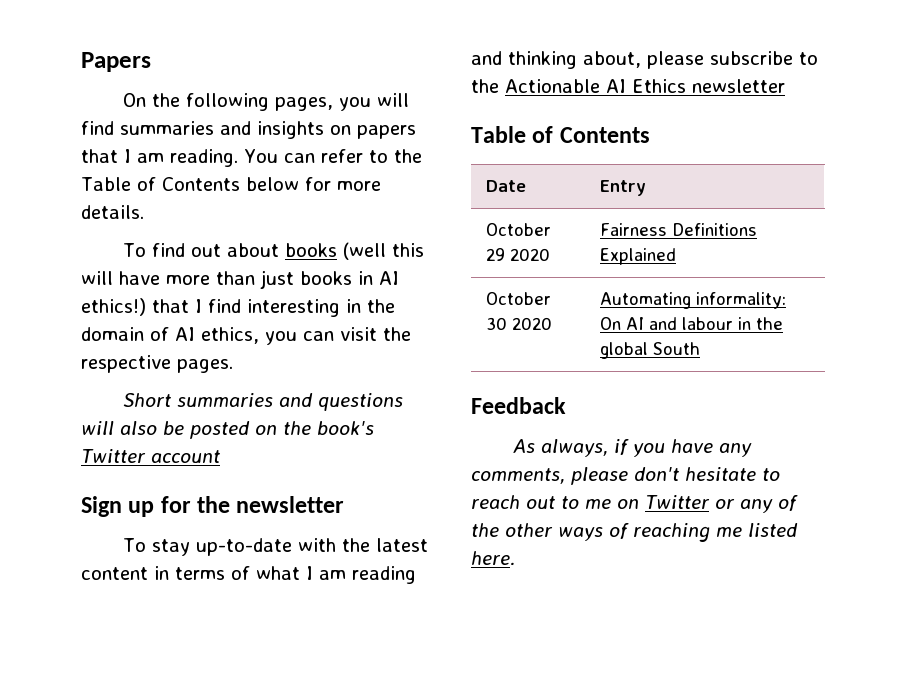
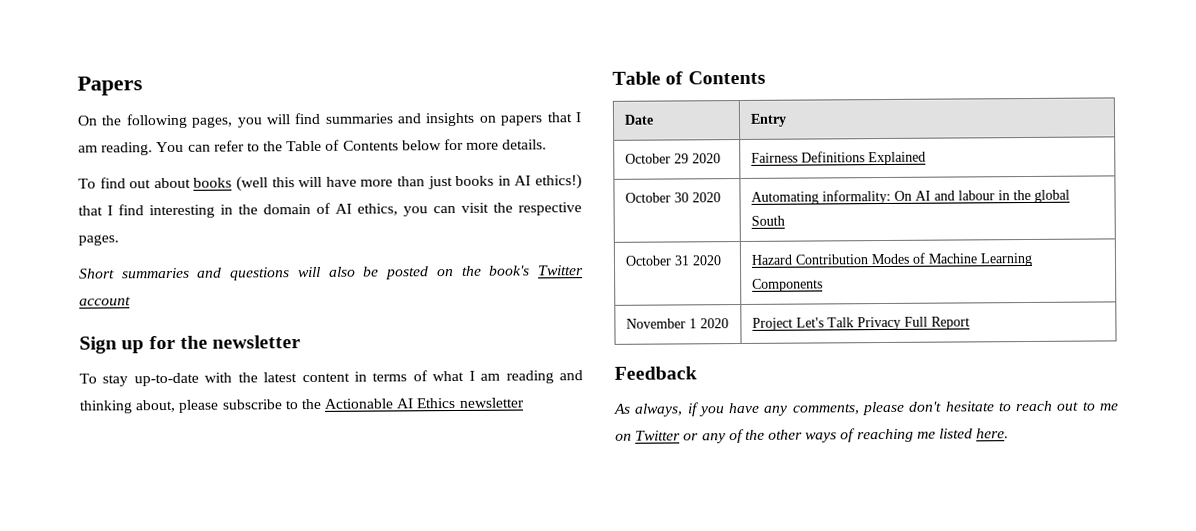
(701, 348) none -> [625,255,723,266] [751,252,1034,267] [752,278,824,292] [626,318,730,329] [752,316,971,331] // October 31 2020 | Hazard Contribution Modes of Machine Learning Components // November 1 2020 | Project Let's Talk Privacy Full Report

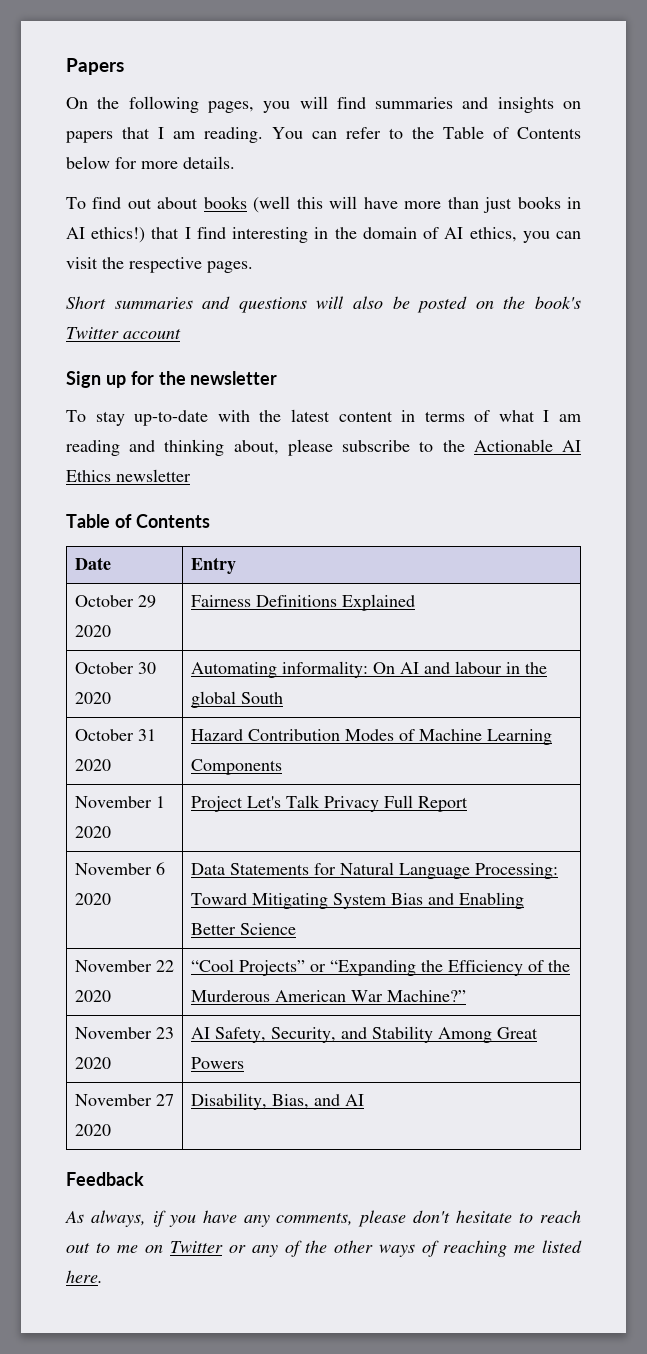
(971, 323) none -> [74,862,165,875] [74,893,111,905] [190,862,558,879] [190,892,524,909] [190,923,296,935] [74,960,174,972] [74,990,111,1002] [190,959,570,976] [190,990,466,1002] [74,1027,174,1039] [74,1057,111,1069] [190,1026,538,1043] [190,1057,244,1069] [74,1094,174,1106] [74,1124,111,1136] [190,1093,364,1110] // November 6 2020 | Data Statements for Natural Language Processing: Toward Mitigating System Bias and Enabling Better Science // November 22 2020 | “Cool Projects” or “Expanding the Efficiency of the Murderous American War Machine?” // November 23 2020 | AI Safety, Security, and Stability Among Great Powers // November 27 2020 | Disability, Bias, and AI

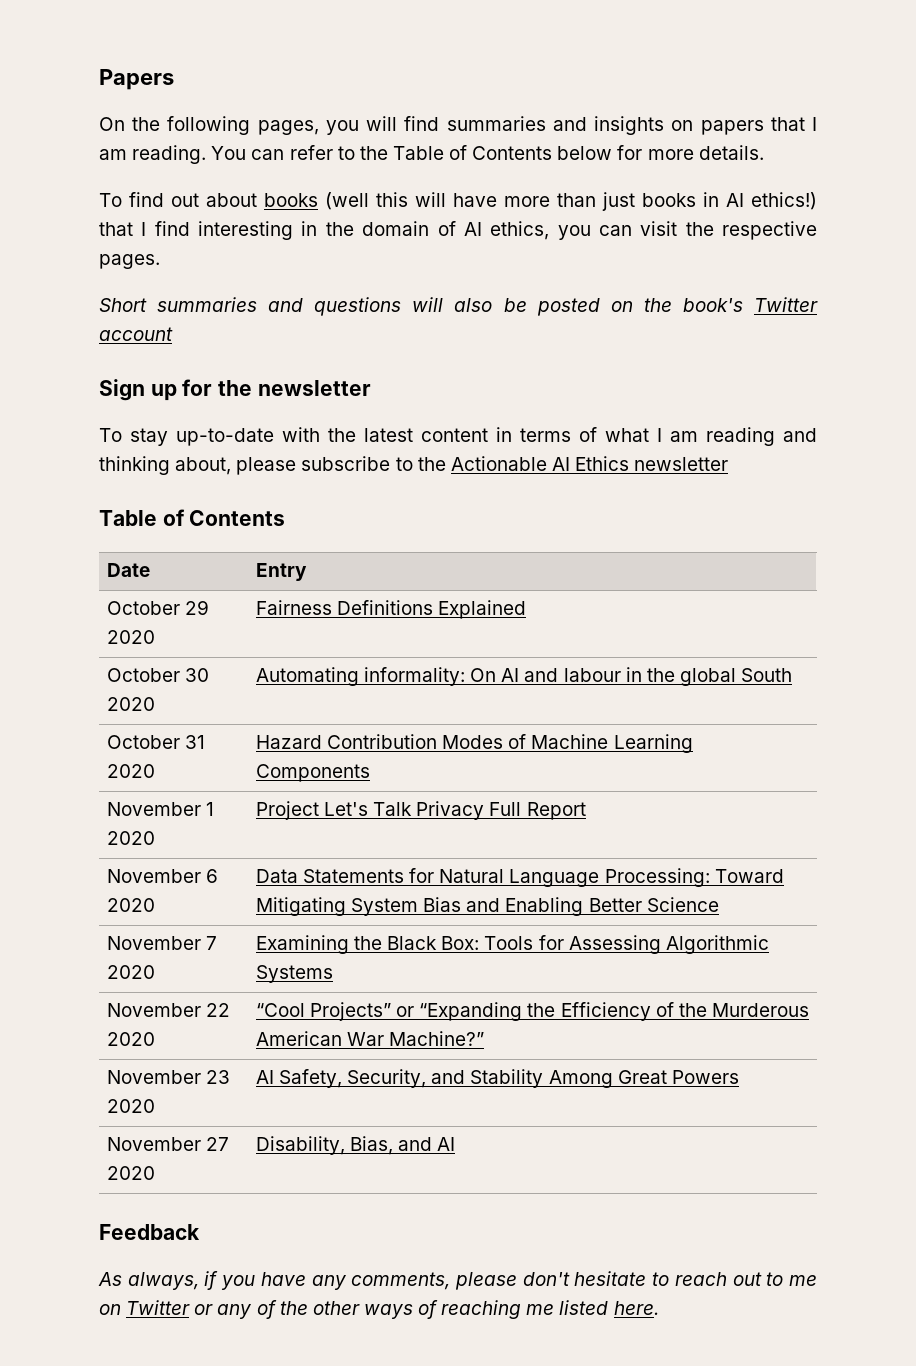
(296, 929) none -> [106,936,218,950] [106,965,155,979] [255,935,769,954] [255,965,333,983] // November 7 2020 | Examining the Black Box: Tools for Assessing Algorithmic Systems

